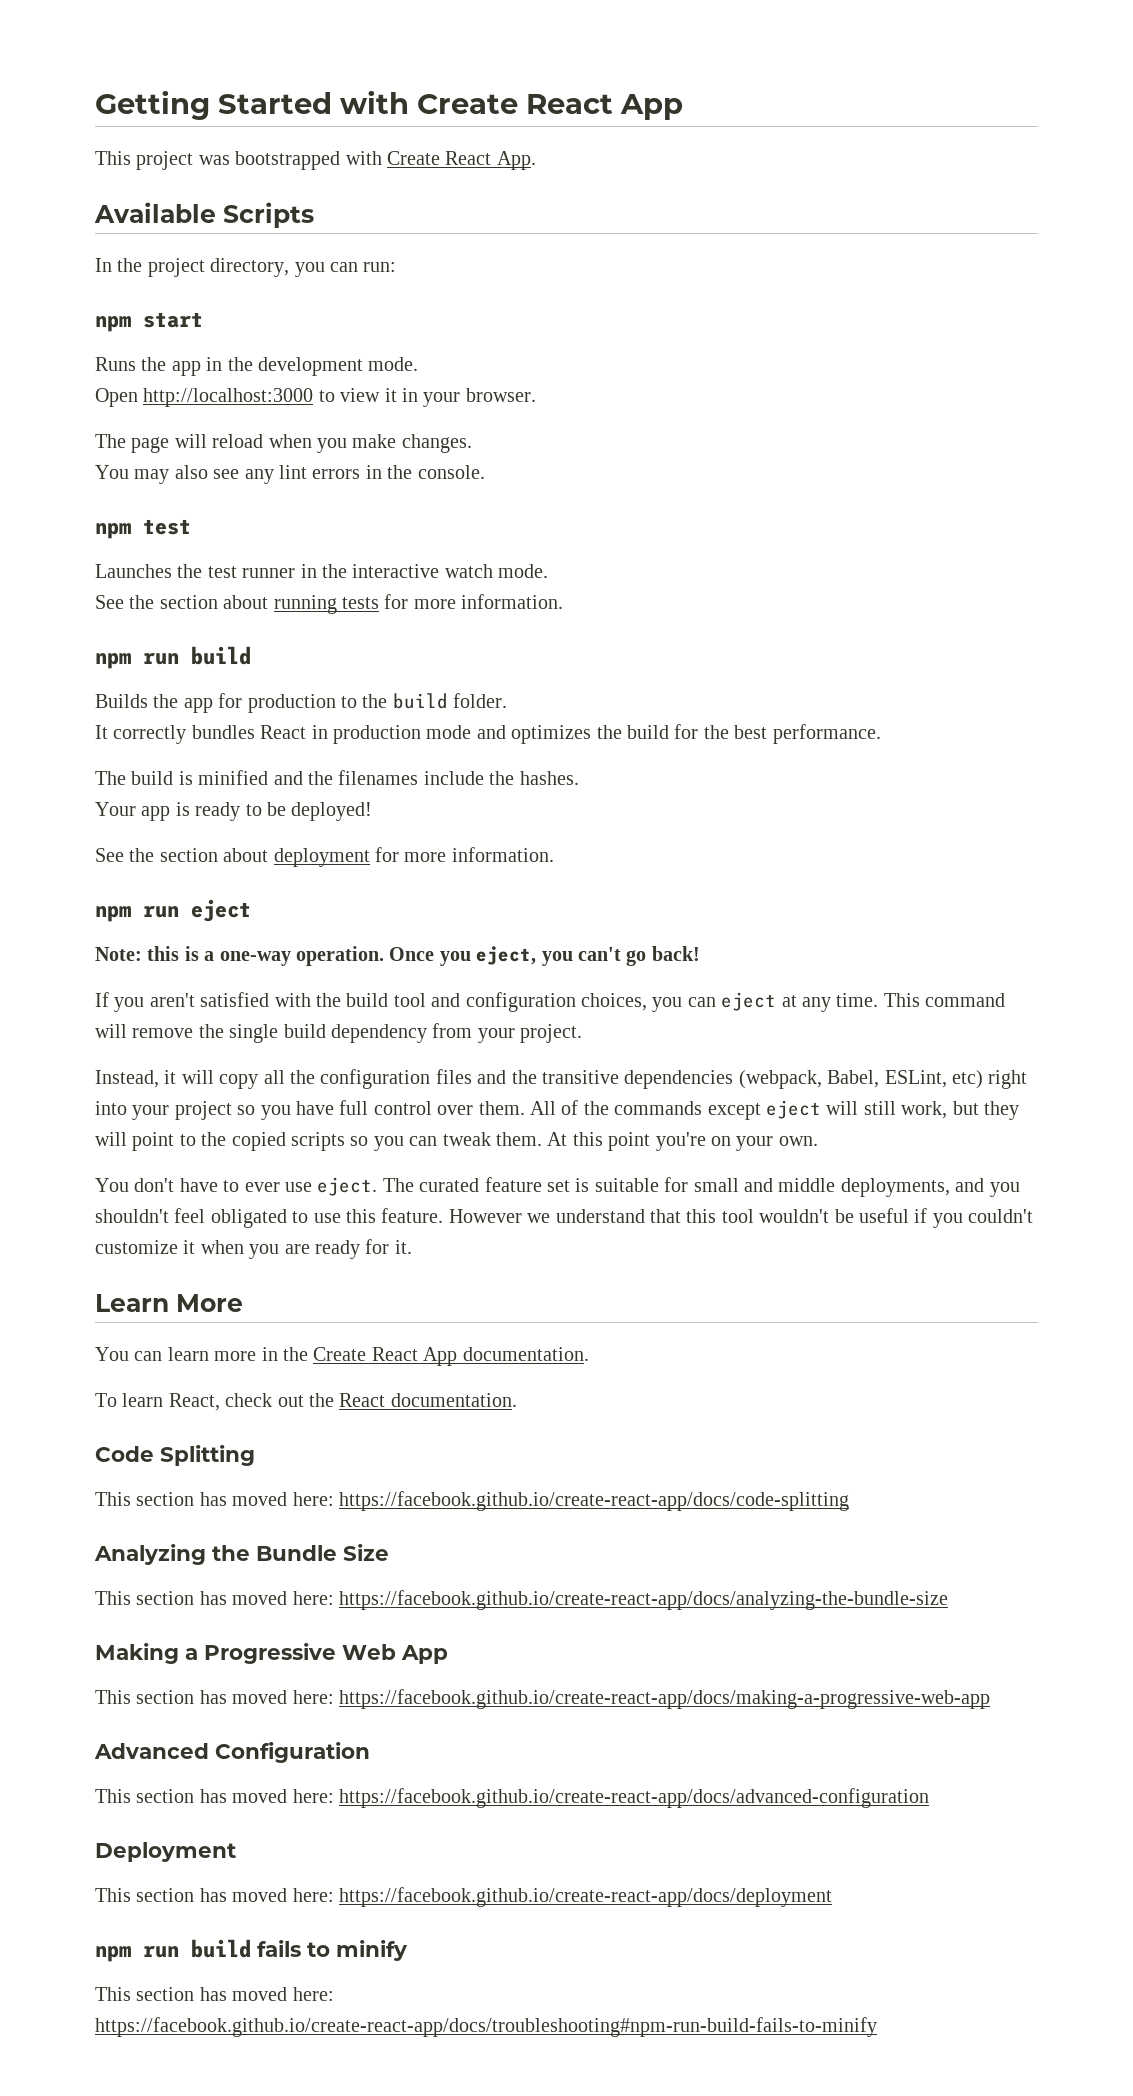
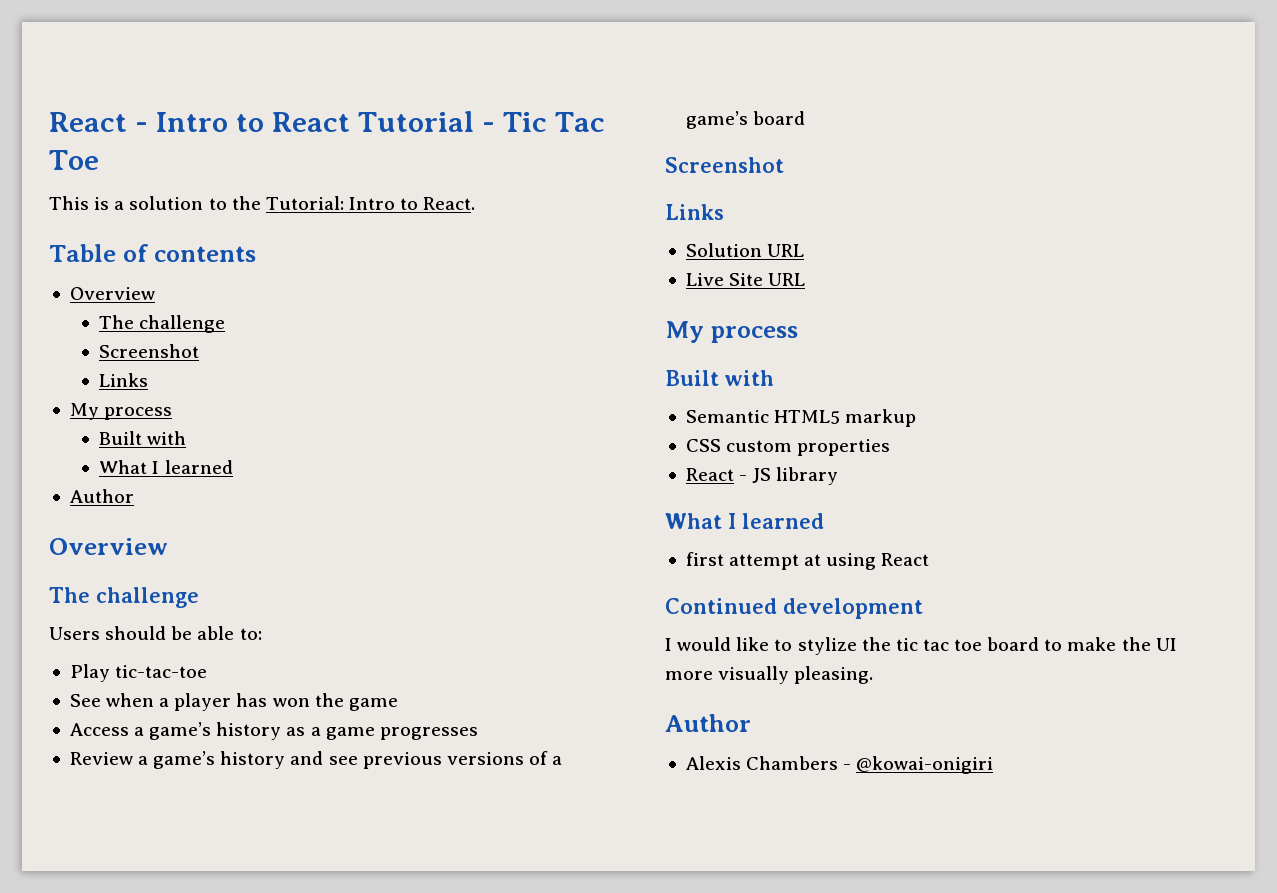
[95,90,683,120] [95,151,536,170] [94,202,314,228] [95,258,397,277] [95,312,203,332] [95,357,419,376] [95,388,536,407] [95,434,472,453] [95,465,485,484] [95,519,191,539] [95,564,549,578] [95,594,564,614] [95,646,251,669] [95,693,508,713] [95,724,881,744] [95,770,579,785] [95,802,373,821] [95,847,554,867] [95,899,251,922] [95,946,700,966] [95,992,1006,1012] [95,1023,583,1043] [95,1069,1028,1089] [95,1100,1019,1120] [95,1132,818,1151] [95,1177,1020,1197] [95,1208,1034,1228] [95,1239,412,1259] [95,1294,243,1312] [95,1347,589,1366] [95,1393,517,1411] [95,1445,255,1466] [95,1491,849,1511] [94,1544,389,1565] [95,1590,948,1610] [95,1643,448,1664] [95,1689,990,1709] [94,1742,370,1763] [95,1788,929,1808] [95,1842,236,1862] [95,1887,832,1907] [95,1939,408,1962] [95,1987,334,2001] [95,2017,877,2037] Getting Started with Create React App // This project was bootstrapped with Create React App. // Available Scripts // In the project directory, you can run: // npm start // Runs the app in the development mode. // Open http://localhost:3000 to view it in your browser. // The page will reload when you make changes. // You may also see any lint errors in the console. // npm test // Launches the test runner in the interactive watch mode. // See the section about running tests for more information. // npm run build // Builds the app for production to the build folder. // It correctly bundles React in production mode and optimizes the build for the best performance. // The build is minified and the filenames include the hashes. // Your app is ready to be deployed! // See the section about deployment for more information. // npm run eject // Note: this is a one-way operation. Once you eject, you can't go back! // If you aren't satisfied with the build tool and configuration choices, you can eject at any time. This command will remove the single build dependency from your project. // Instead, it will copy all the configuration files and the transitive dependencies (webpack, Babel, ESLint, etc) right into your project so you have full control over them. All of the commands except eject will still work, but they will point to the copied scripts so you can tweak them. At this point you're on your own. // You don't have to ever use eject. The curated feature set is suitable for small and middle deployments, and you shouldn't feel obligated to use this feature. However we understand that this tool wouldn't be useful if you couldn't customize it when you are ready for it. // Learn More // You can learn more in the Create React App documentation. // To learn React, check out the React documentation. // Code Splitting // This section has moved here: https://facebook.github.io/create-react-app/docs/code-splitting // Analyzing the Bundle Size // This section has moved here: https://facebook.github.io/create-react-app/docs/analyzing-the-bundle-size // Making a Progressive Web App // This section has moved here: https://facebook.github.io/create-react-app/docs/making-a-progressive-web-app // Advanced Configuration // This section has moved here: https://facebook.github.io/create-react-app/docs/advanced-configuration // Deployment // This section has moved here: https://facebook.github.io/create-react-app/docs/deployment // npm run build fails to minify // This section has moved here: https://facebook.github.io/create-react-app/docs/troubleshooting#npm-run-build-fails-to-minify -> [49,111,605,132] [49,150,99,170] [49,196,476,210] [49,244,256,262] [69,287,155,300] [99,315,226,333] [99,344,200,358] [99,373,149,387] [69,403,173,420] [99,431,187,445] [99,460,233,474] [69,489,134,503] [49,538,168,555] [49,587,199,608] [49,626,262,640] [69,664,208,682] [69,693,398,711] [69,722,478,740] [69,751,563,769] [685,111,806,129] [665,157,784,173] [665,204,724,220] [685,243,805,257] [685,273,806,286] [665,321,798,343] [665,370,774,386] [685,409,917,427] [685,439,891,456] [685,467,839,485] [665,513,824,529] [685,552,930,570] [665,598,923,619] [665,637,1177,655] [665,666,874,684] [665,714,751,732] [685,756,994,774] React - Intro to React Tutorial - Tic Tac Toe // This is a solution to the Tutorial: Intro to React. // Table of contents // Overview // The challenge // Screenshot // Links // My process // Built with // What I learned // Author // Overview // The challenge // Users should be able to: // Play tic-tac-toe // See when a player has won the game // Access a game’s history as a game progresses // Review a game’s history and see previous versions of a game’s board // Screenshot // Links // Solution URL // Live Site URL // My process // Built with // Semantic HTML5 markup // CSS custom properties // React - JS library // What I learned // first attempt at using React // Continued development // I would like to stylize the tic tac toe board to make the UI more visually pleasing. // Author // Alexis Chambers - @kowai-onigiri

